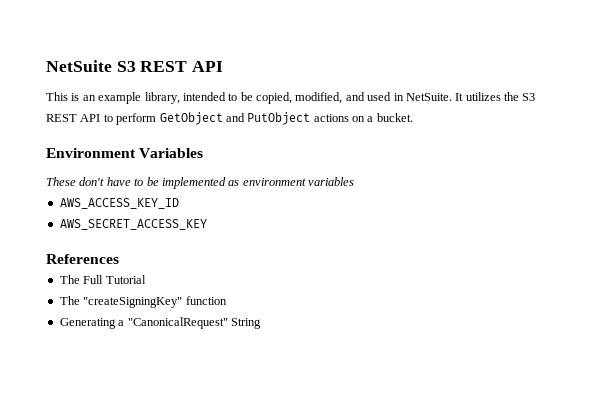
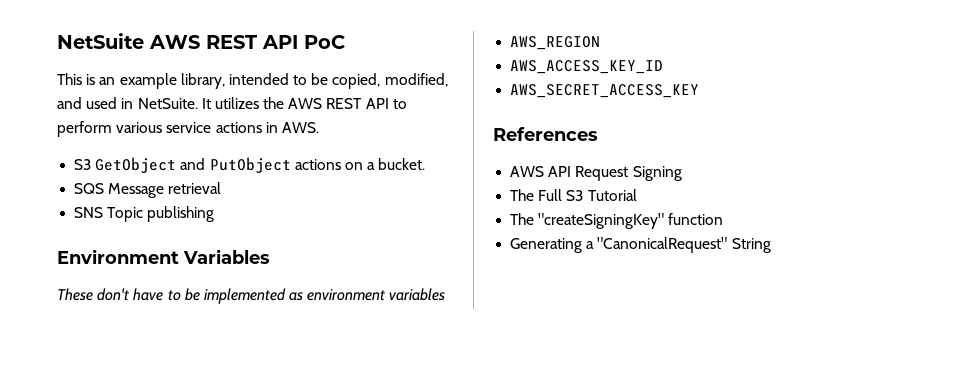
[116,61,224,72] S3 REST API -> [149,35,345,49] AWS REST API PoC
[522,93,536,101] S3 -> [288,98,323,109] AWS
(157, 119) none -> [116,122,319,133] [74,159,92,170] various service actions in AWS. // S3
(413, 117) none -> [74,182,222,198] [74,206,215,222] // SQS Message retrieval // SNS Topic publishing
(354, 181) none -> [510,36,601,50] // AWS_REGION
(119, 259) none -> [510,166,682,181] // AWS API Request Signing
(104, 279) none -> [566,190,584,201] S3

